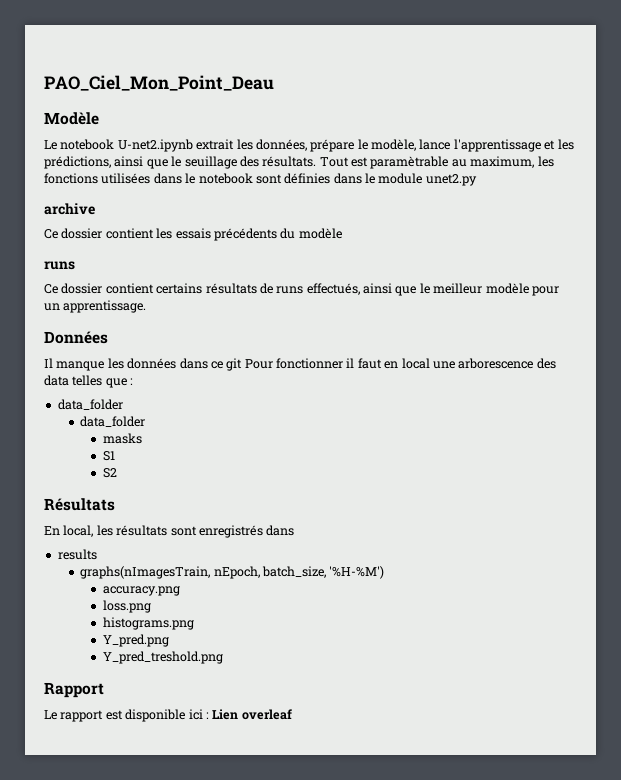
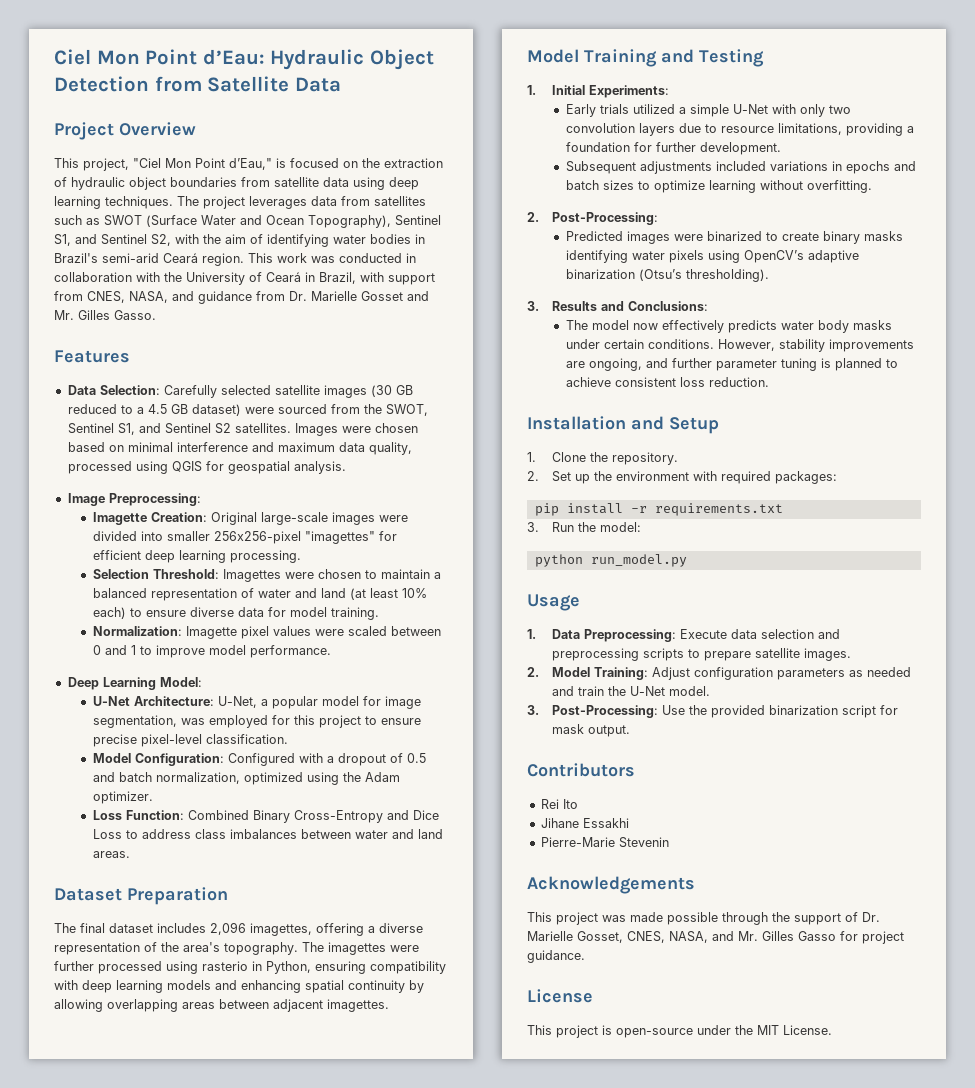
[44,75,274,91] [44,112,99,125] [44,139,574,152] [44,156,554,169] [44,173,477,186] [44,203,95,215] [44,228,342,241] [44,261,75,270] [44,283,559,296] [44,300,147,313] [44,331,108,344] [44,358,556,371] [44,375,134,388] [57,399,123,410] [80,416,146,427] [102,433,142,444] [102,451,115,461] [102,468,117,478] [44,498,115,511] [44,525,295,538] [57,549,97,560] [80,566,385,579] [102,586,180,596] [102,600,151,613] [102,617,194,630] [102,634,169,647] [102,651,223,664] [44,682,104,698] [44,709,292,722] PAO_Ciel_Mon_Point_Deau // Modèle // Le notebook U-net2.ipynb extrait les données, prépare le modèle, lance l'apprentissage et les prédictions, ainsi que le seuillage des résultats. Tout est paramètrable au maximum, les fonctions utilisées dans le notebook sont définies dans le module unet2.py // archive // Ce dossier contient les essais précédents du modèle // runs // Ce dossier contient certains résultats de runs effectués, ainsi que le meilleur modèle pour un apprentissage. // Données // Il manque les données dans ce git Pour fonctionner il faut en local une arborescence des data telles que : // data_folder // data_folder // masks // S1 // S2 // Résultats // En local, les résultats sont enregistrés dans // results // graphs(nImagesTrain, nEpoch, batch_size, '%H-%M') // accuracy.png // loss.png // histograms.png // Y_pred.png // Y_pred_treshold.png // Rapport // Le rapport est disponible ici : Lien overleaf -> [54,49,434,70] [54,76,341,92] [54,122,196,140] [54,158,443,171] [54,177,419,190] [54,196,426,209] [54,215,441,228] [54,234,425,247] [54,253,416,266] [54,272,435,285] [54,291,429,304] [54,310,156,320] [54,350,130,363] [67,385,413,398] [67,404,428,416] [67,423,418,436] [67,442,412,455] [67,461,346,474] [67,493,201,506] [92,512,408,525] [92,531,397,544] [92,550,301,563] [92,569,441,582] [92,588,427,601] [92,607,379,620] [92,626,441,639] [92,645,331,658] [67,677,202,690] [92,696,421,709] [92,715,421,728] [92,734,288,747] [92,753,426,766] [92,772,400,785] [92,791,153,804] [92,810,439,823] [92,829,443,839] [92,851,130,858] [54,887,228,905] [54,922,423,936] [54,942,419,955] [54,961,446,974] [54,980,424,993] [54,999,389,1012] [527,49,764,67] [527,85,669,98] [565,104,851,117] [565,123,914,136] [565,142,781,155] [565,161,916,174] [565,180,872,193] [527,212,658,225] [565,231,903,244] [565,250,859,263] [565,269,769,282] [527,301,708,311] [565,320,892,333] [565,339,914,352] [565,358,898,371] [565,377,769,387] [527,416,719,434] [527,452,678,465] [527,471,837,484] [534,503,783,516] [527,522,641,532] [534,554,687,567] [527,594,580,611] [527,629,840,642] [551,648,851,661] [527,667,911,680] [551,686,710,696] [527,705,898,718] [551,724,630,737] [527,763,635,777] [540,799,578,809] [540,818,629,828] [540,837,669,848] [527,876,695,894] [527,912,880,925] [527,931,904,944] [527,950,585,963] [527,989,593,1003] [527,1025,832,1038] Ciel Mon Point d’Eau: Hydraulic Object Detection from Satellite Data // Project Overview // This project, "Ciel Mon Point d’Eau," is focused on the extraction of hydraulic object boundaries from satellite data using deep learning techniques. The project leverages data from satellites such as SWOT (Surface Water and Ocean Topography), Sentinel S1, and Sentinel S2, with the aim of identifying water bodies in Brazil's semi-arid Ceará region. This work was conducted in collaboration with the University of Ceará in Brazil, with support from CNES, NASA, and guidance from Dr. Marielle Gosset and Mr. Gilles Gasso. // Features // Data Selection: Carefully selected satellite images (30 GB reduced to a 4.5 GB dataset) were sourced from the SWOT, Sentinel S1, and Sentinel S2 satellites. Images were chosen based on minimal interference and maximum data quality, processed using QGIS for geospatial analysis. // Image Preprocessing: // Imagette Creation: Original large-scale images were divided into smaller 256x256-pixel "imagettes" for efficient deep learning processing. // Selection Threshold: Imagettes were chosen to maintain a balanced representation of water and land (at least 10% each) to ensure diverse data for model training. // Normalization: Imagette pixel values were scaled between 0 and 1 to improve model performance. // Deep Learning Model: // U-Net Architecture: U-Net, a popular model for image segmentation, was employed for this project to ensure precise pixel-level classification. // Model Configuration: Configured with a dropout of 0.5 and batch normalization, optimized using the Adam optimizer. // Loss Function: Combined Binary Cross-Entropy and Dice Loss to address class imbalances between water and land areas. // Dataset Preparation // The final dataset includes 2,096 imagettes, offering a diverse representation of the area's topography. The imagettes were further processed using rasterio in Python, ensuring compatibility with deep learning models and enhancing spatial continuity by allowing overlapping areas between adjacent imagettes. // Model Training and Testing // 1. Initial Experiments: // Early trials utilized a simple U-Net with only two convolution layers due to resource limitations, providing a foundation for further development. // Subsequent adjustments included variations in epochs and batch sizes to optimize learning without overfitting. // 2. Post-Processing: // Predicted images were binarized to create binary masks identifying water pixels using OpenCV’s adaptive binarization (Otsu’s thresholding). // 3. Results and Conclusions: // The model now effectively predicts water body masks under certain conditions. However, stability improvements are ongoing, and further parameter tuning is planned to achieve consistent loss reduction. // Installation and Setup // 1. Clone the repository. // 2. Set up the environment with required packages: // pip install -r requirements.txt // 3. Run the model: // python run_model.py // Usage // 1. Data Preprocessing: Execute data selection and preprocessing scripts to prepare satellite images. // 2. Model Training: Adjust configuration parameters as needed and train the U-Net model. // 3. Post-Processing: Use the provided binarization script for mask output. // Contributors // Rei Ito // Jihane Essakhi // Pierre-Marie Stevenin // Acknowledgements // This project was made possible through the support of Dr. Marielle Gosset, CNES, NASA, and Mr. Gilles Gasso for project guidance. // License // This project is open-source under the MIT License.

